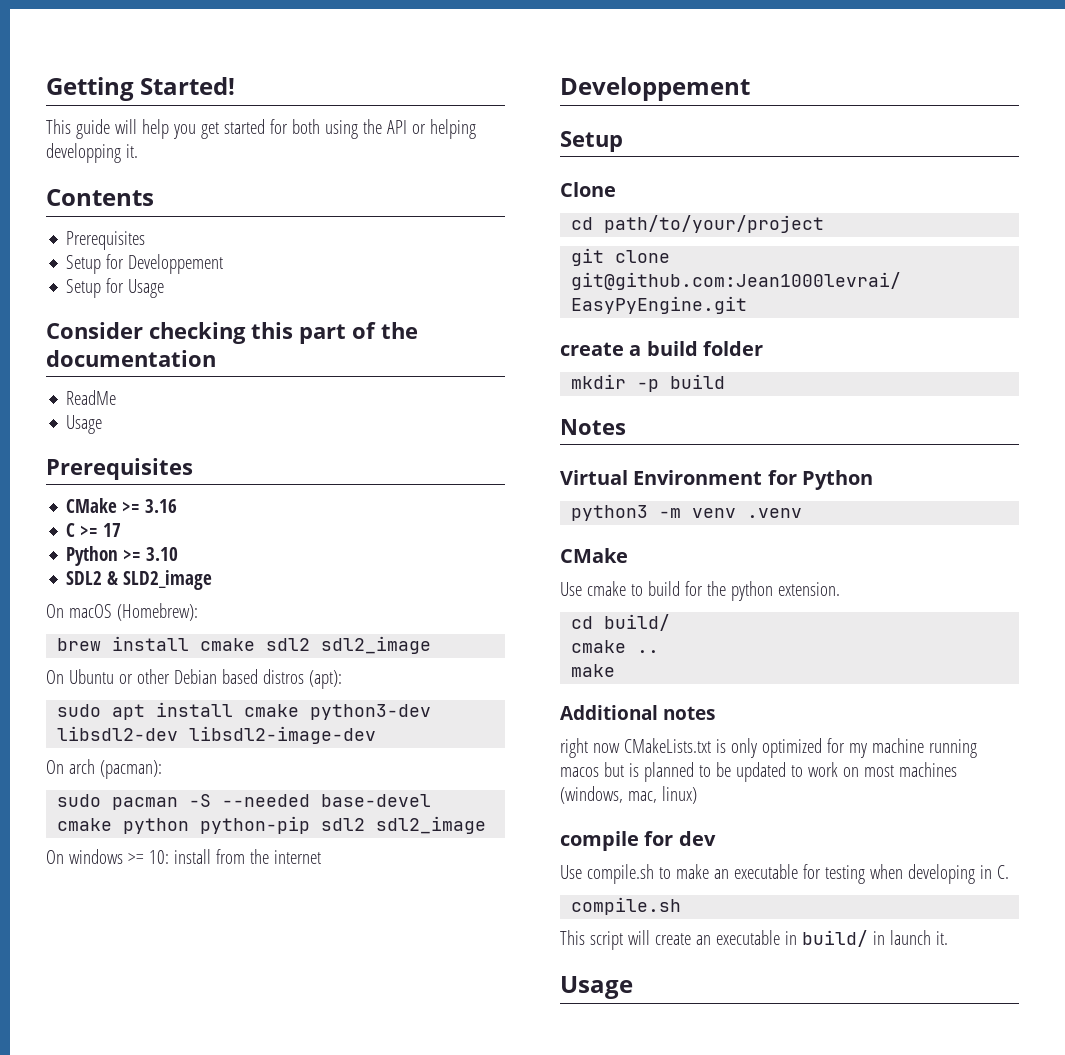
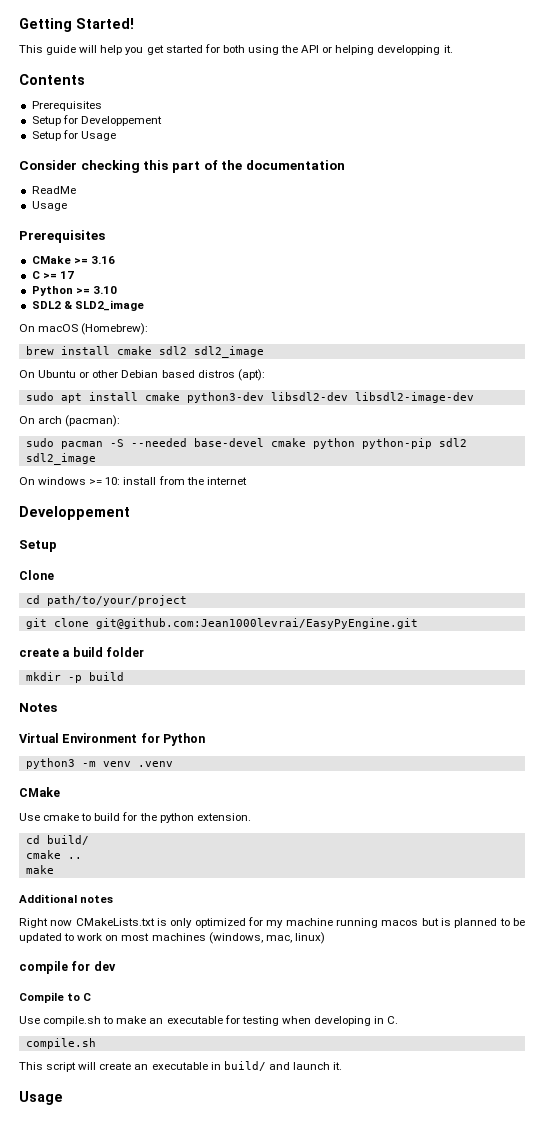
[560,738,588,758] right -> [19,918,48,928] Right
(716, 838) none -> [19,992,92,1003] // Compile to C
[872,931,885,945] in -> [268,1062,290,1070] and

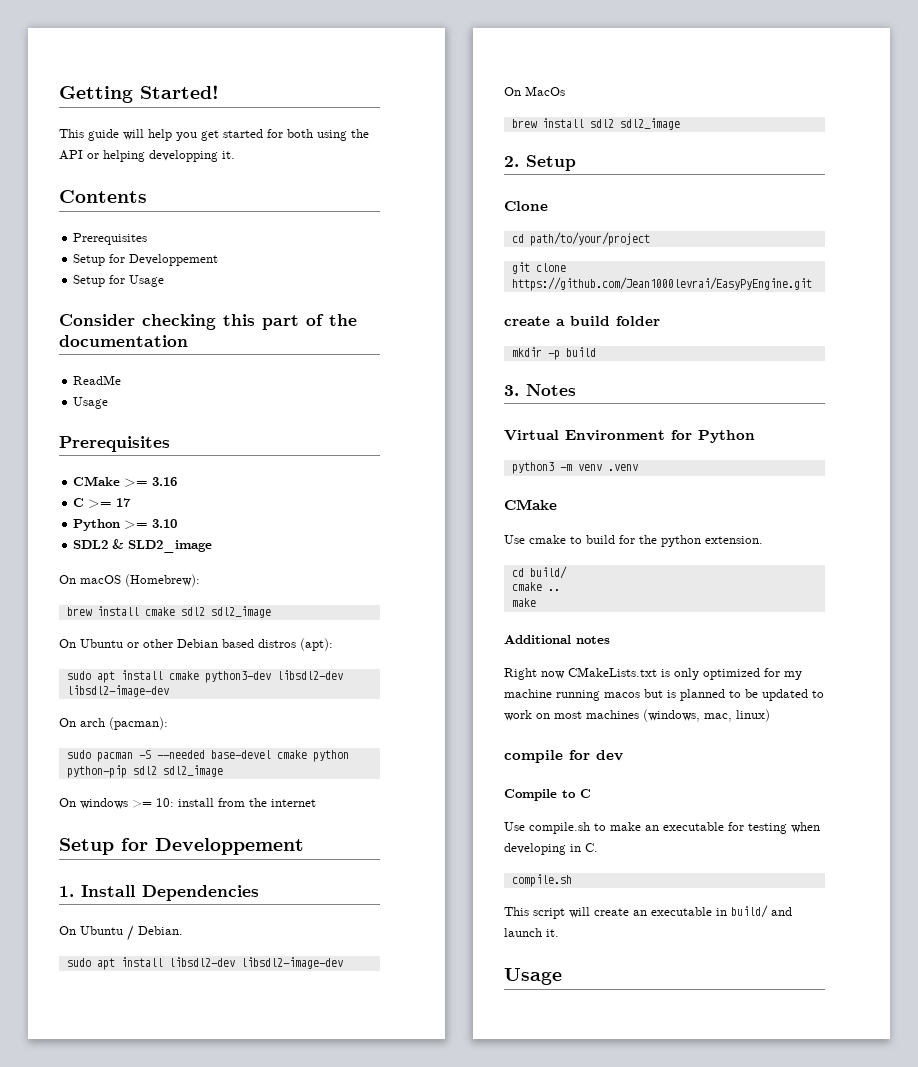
[19,506,130,520] Developpement // -> [59,838,304,855] [59,885,259,901] [59,925,183,941] [66,957,343,970] [504,86,565,96] [511,118,680,130] [504,156,519,167] Setup for Developpement // 1. Install Dependencies // On Ubuntu / Debian. // sudo apt install libsdl2-dev libsdl2-image-dev // On MacOs // brew install sdl2 sdl2_image // 2.
[95,618,418,629] git@github.com:Jean1000levrai/EasyPyEngine.git -> [511,277,812,291] https://github.com/Jean1000levrai/EasyPyEngine.git
(124, 676) none -> [504,385,519,396] 3.

